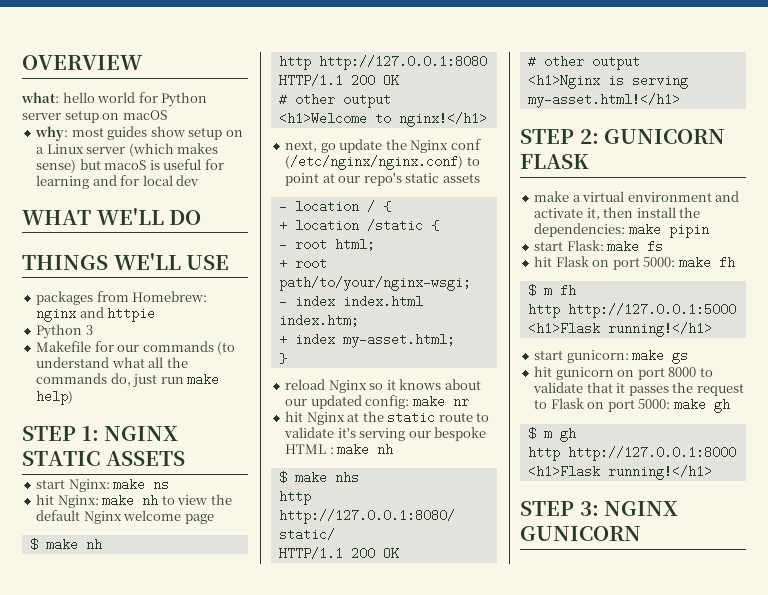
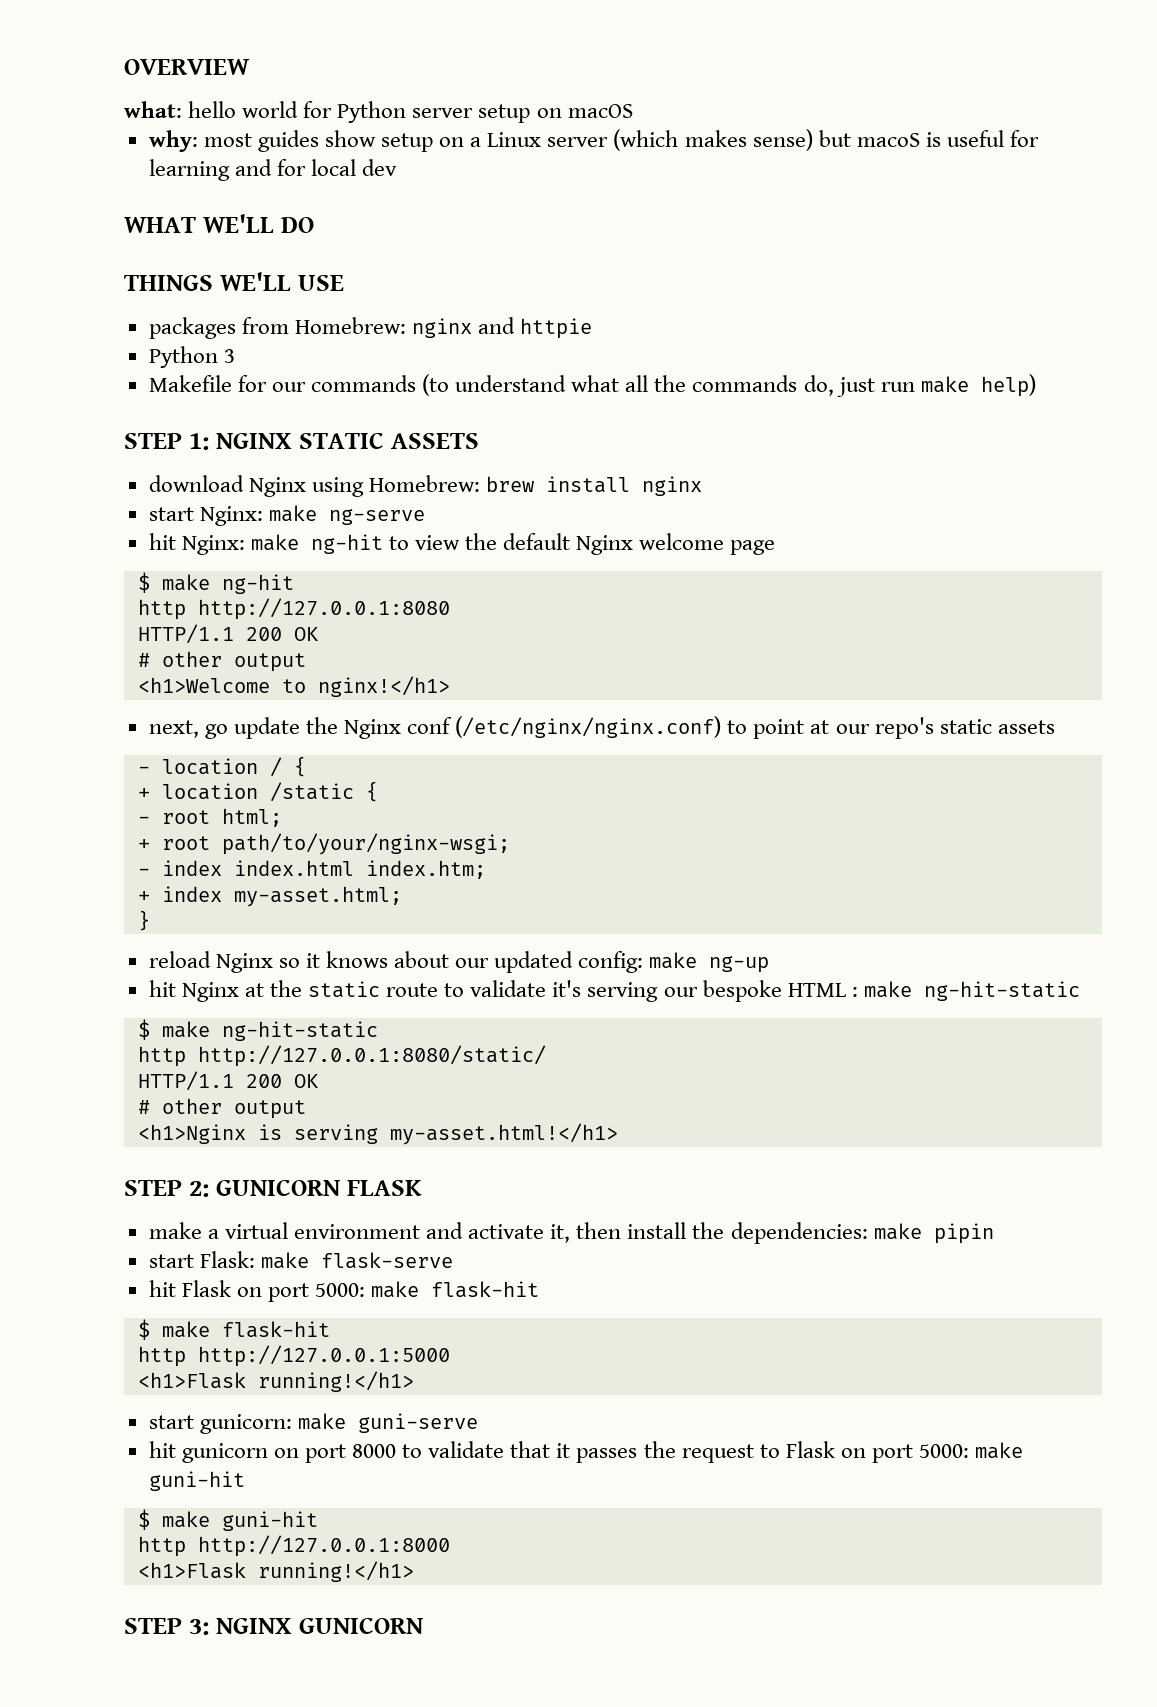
(185, 458) none -> [148,475,703,497] // download Nginx using Homebrew: brew install nginx
[153,482,170,489] ns -> [328,509,425,525] ng-serve
[142,495,159,505] nh -> [310,534,383,554] ng-hit
[85,539,102,549] nh -> [221,574,294,594] ng-hit
[452,399,469,406] nr -> [709,956,770,973] ng-up
[377,444,394,454] [278,471,359,484] nh // $ make nhs -> [923,981,1080,1001] [137,1019,378,1041] ng-hit-static // $ make ng-hit-static
[647,240,664,253] fs -> [320,1252,453,1269] flask-serve
[718,256,735,269] [527,284,576,297] fh // $ m fh -> [431,1281,540,1298] [137,1319,330,1340] flask-hit // $ make flask-hit
[672,353,689,364] gs -> [357,1413,478,1433] guni-serve
[713,399,730,413] [527,427,576,442] gh // $ m gh -> [148,1471,245,1491] [137,1509,318,1531] guni-hit // $ make guni-hit

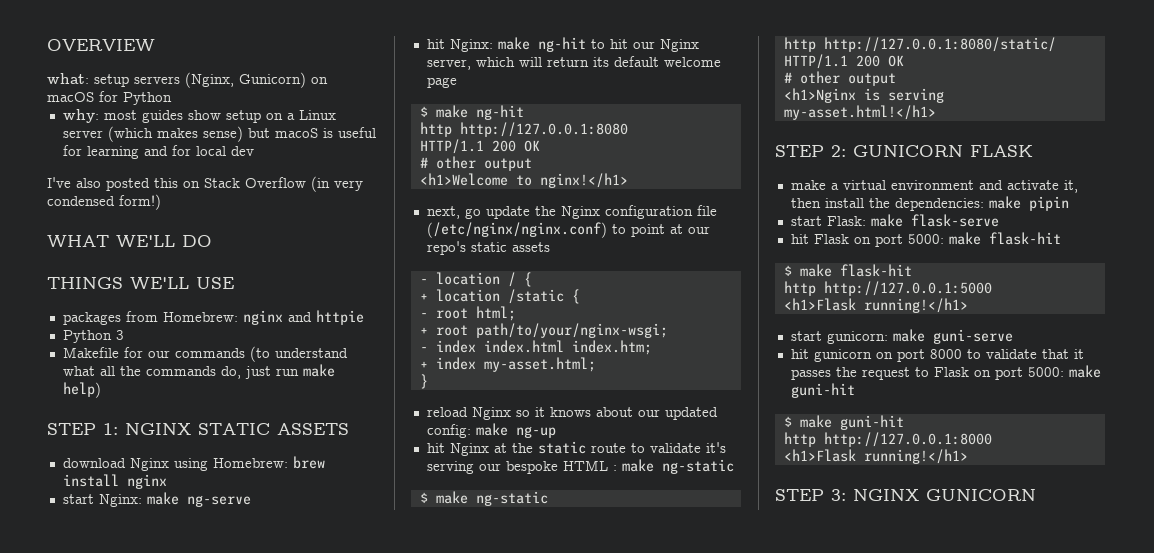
[188,101,633,123] hello world for Python server setup on macOS -> [94,72,328,88] [47,91,172,105] setup servers (Nginx, Gunicorn) on macOS for Python
(398, 167) none -> [47,176,363,192] [47,194,161,210] // I've also posted this on Stack Overflow (in very condensed form!)
[415,533,634,555] view the default Nginx -> [609,39,699,52] [426,56,659,70] hit our Nginx server, which will return its default
[407,717,453,734] conf -> [604,205,717,219] configuration file
[923,981,1080,1001] [137,1019,378,1041] ng-hit-static // $ make ng-hit-static -> [661,459,734,474] [419,491,548,506] ng-static // $ make ng-static

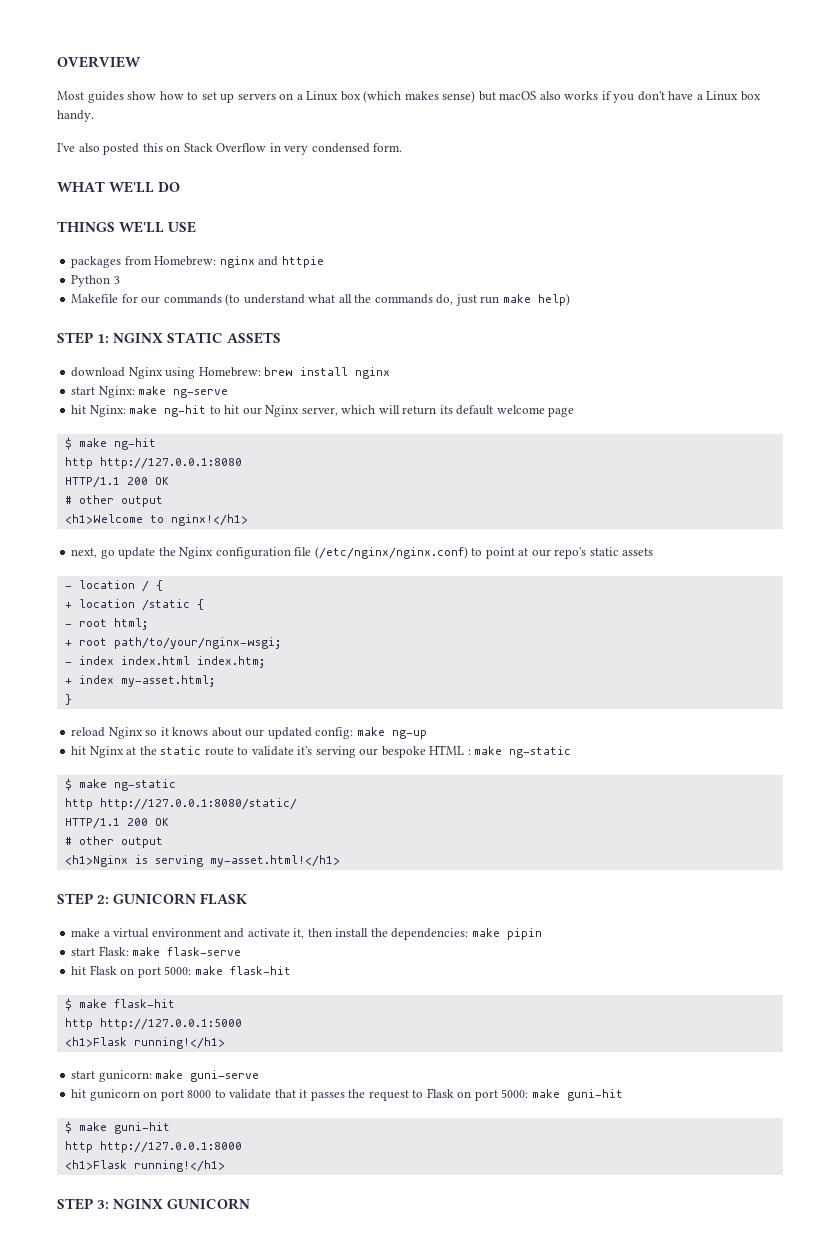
[47,72,328,88] [47,91,172,105] [62,109,261,123] what: setup servers (Nginx, Gunicorn) on macOS for Python // why: most guides show setup -> [57,91,276,103] Most guides show how to set up servers
[62,130,103,138] server -> [340,91,361,101] box
[274,127,376,138] [62,145,254,159] macoS is useful for learning and for local dev -> [499,91,761,103] [57,110,94,122] macOS also works if you don't have a Linux box handy.
[311,176,330,192] (in -> [269,143,281,152] in
[119,194,161,210] form!) -> [373,143,403,152] form.

